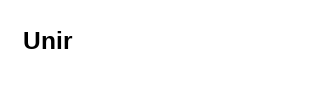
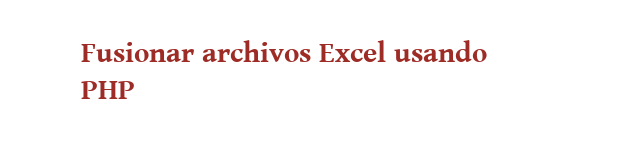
[23,31,73,49] Unir -> [81,40,487,62] [81,81,135,99] Fusionar archivos Excel usando PHP

